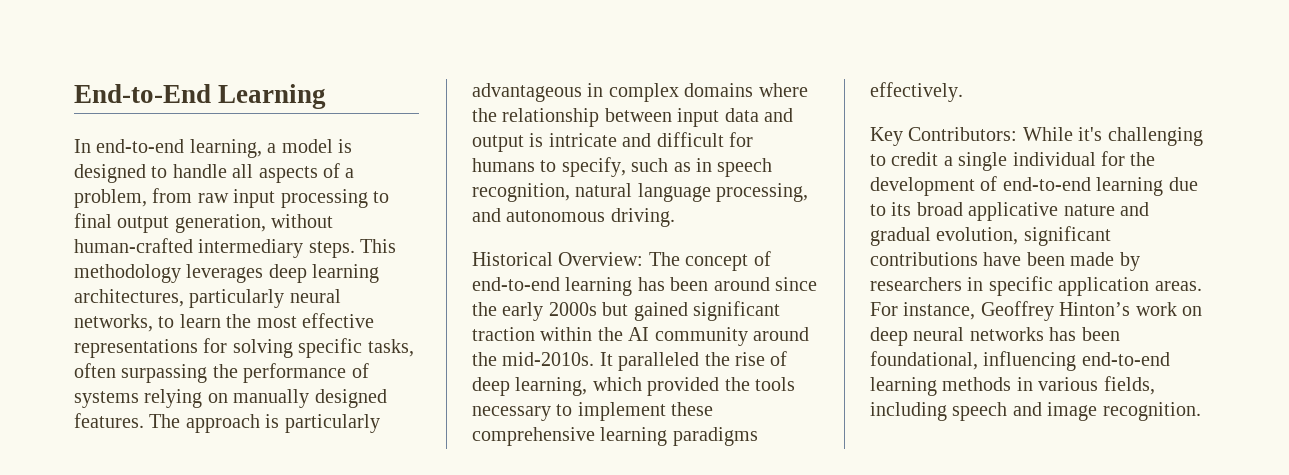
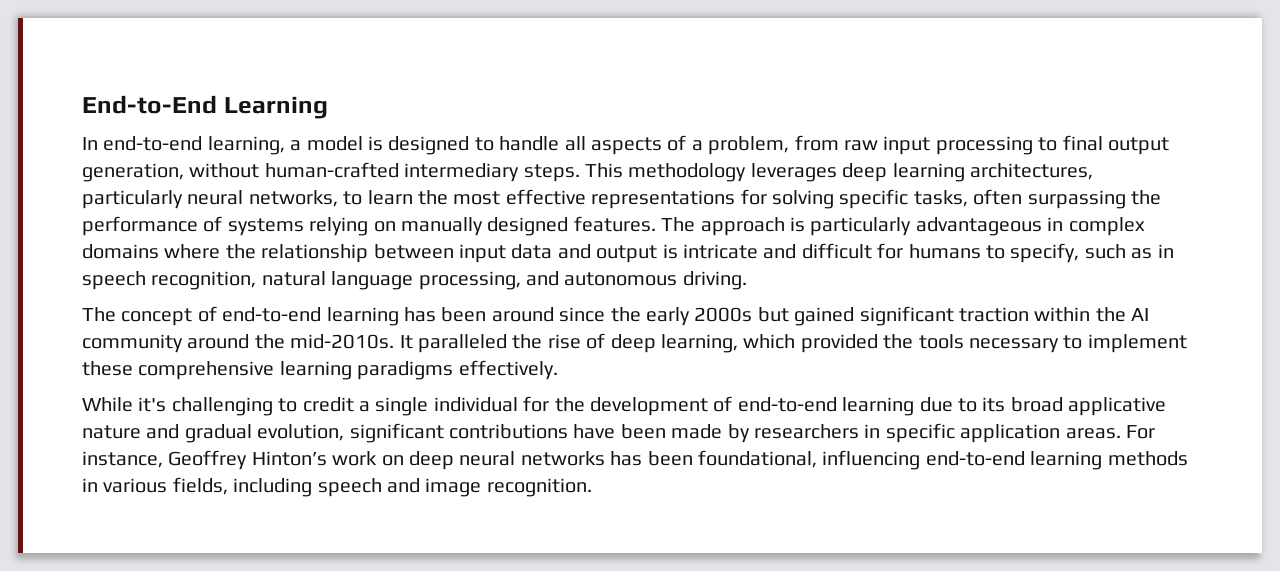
[472,252,644,266] Historical Overview: -> (747, 280) none
[870,127,1018,146] Key Contributors: -> (558, 370) none

